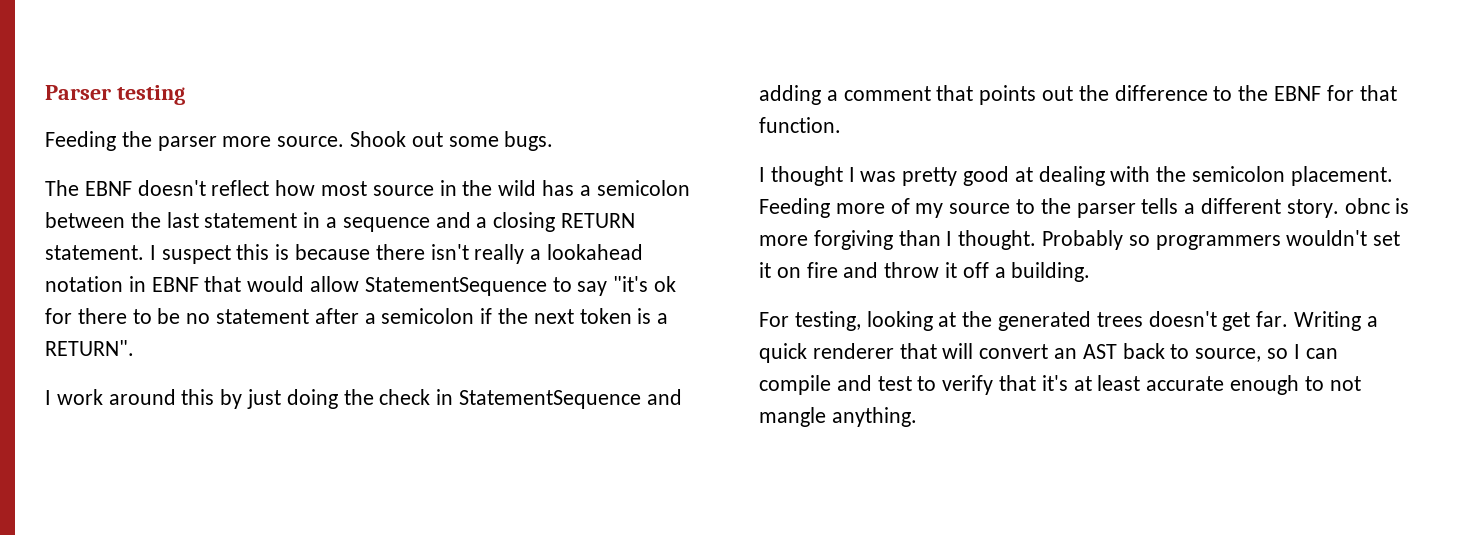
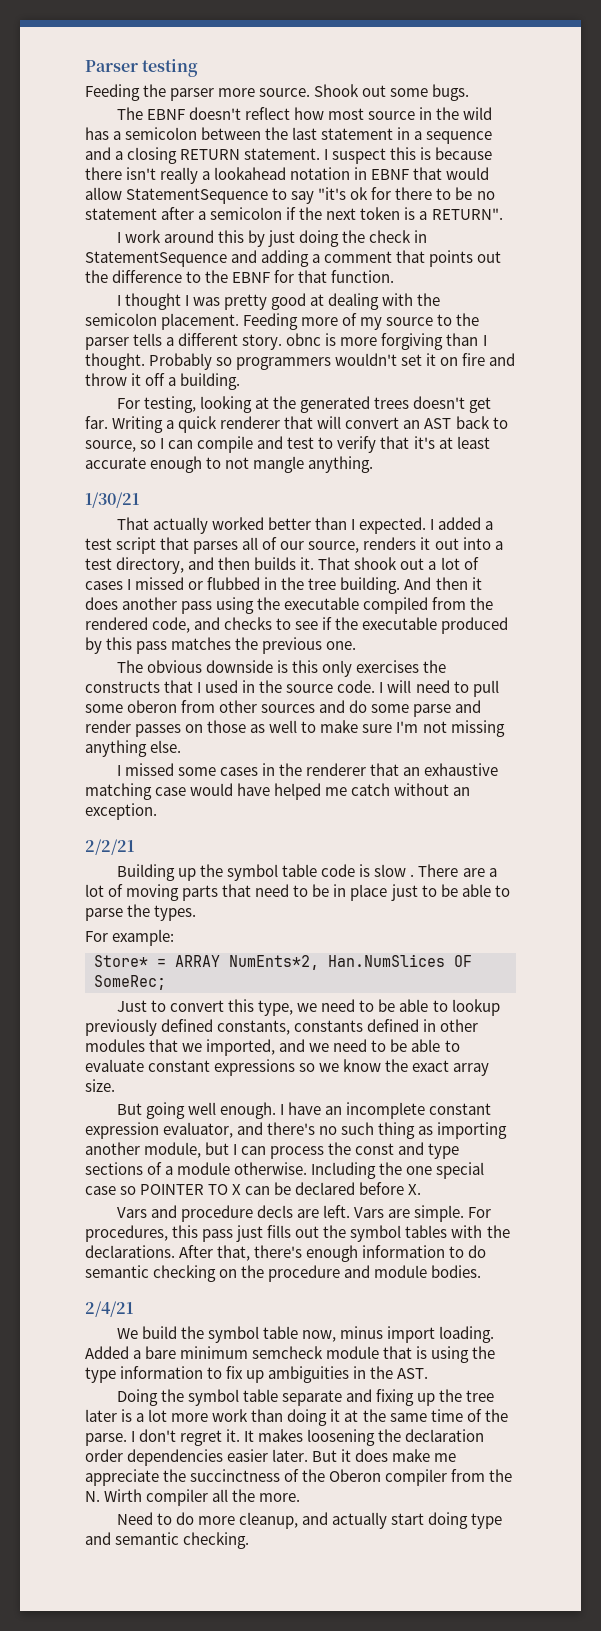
(917, 417) none -> [85,492,139,508] [117,517,494,534] [85,537,503,554] [85,557,479,574] [85,577,482,594] [85,597,494,614] [85,617,509,634] [85,637,357,654] [117,660,447,677] [85,680,499,697] [85,700,482,717] [85,720,505,737] [85,740,182,757] [117,763,499,776] [85,783,471,800] [85,803,157,820] [85,839,134,855] [117,864,497,881] [85,884,510,901] [85,904,197,921] [85,929,175,946] [94,954,472,970] [94,975,166,990] [117,999,500,1016] [85,1019,479,1036] [85,1039,460,1056] [85,1059,490,1076] [85,1079,115,1092] [117,1102,492,1119] [85,1122,508,1139] [85,1142,460,1159] [85,1162,485,1179] [85,1182,422,1195] [117,1205,492,1222] [85,1225,510,1242] [85,1245,487,1262] [85,1265,482,1282] [85,1301,133,1317] [117,1326,495,1343] [85,1346,496,1363] [85,1366,429,1383] [117,1389,495,1406] [85,1409,508,1426] [85,1429,485,1446] [85,1449,457,1466] [85,1469,513,1486] [85,1489,301,1506] [117,1512,503,1529] [85,1532,250,1549] // 1/30/21 // That actually worked better than I expected. I added a test script that parses all of our source, renders it out into a test directory, and then builds it. That shook out a lot of cases I missed or flubbed in the tree building. And then it does another pass using the executable compiled from the rendered code, and checks to see if the executable produced by this pass matches the previous one. // The obvious downside is this only exercises the constructs that I used in the source code. I will need to pull some oberon from other sources and do some parse and render passes on those as well to make sure I'm not missing anything else. // I missed some cases in the renderer that an exhaustive matching case would have helped me catch without an exception. // 2/2/21 // Building up the symbol table code is slow . There are a lot of moving parts that need to be in place just to be able to parse the types. // For example: // Store* = ARRAY NumEnts*2, Han.NumSlices OF SomeRec; // Just to convert this type, we need to be able to lookup previously defined constants, constants defined in other modules that we imported, and we need to be able to evaluate constant expressions so we know the exact array size. // But going well enough. I have an incomplete constant expression evaluator, and there's no such thing as importing another module, but I can process the const and type sections of a module otherwise. Including the one special case so POINTER TO X can be declared before X. // Vars and procedure decls are left. Vars are simple. For procedures, this pass just fills out the symbol tables with the declarations. After that, there's enough information to do semantic checking on the procedure and module bodies. // 2/4/21 // We build the symbol table now, minus import loading. Added a bare minimum semcheck module that is using the type information to fix up ambiguities in the AST. // Doing the symbol table separate and fixing up the tree later is a lot more work than doing it at the same time of the parse. I don't regret it. It makes loosening the declaration order dependencies easier later. But it does make me appreciate the succinctness of the Oberon compiler from the N. Wirth compiler all the more. // Need to do more cleanup, and actually start doing type and semantic checking.

